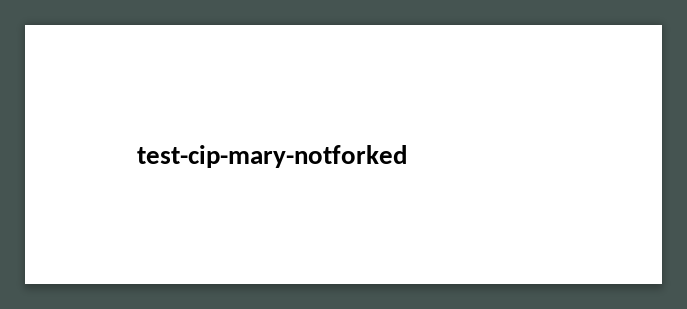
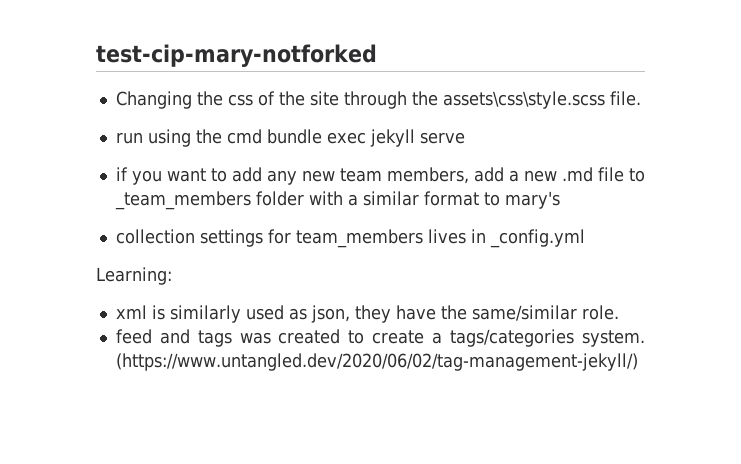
(407, 156) none -> [115,91,641,109] [115,129,465,147] [115,167,646,185] [114,191,560,210] [115,229,585,248] [96,267,172,285] [115,305,619,323] [115,329,645,347] [115,353,638,371] // Changing the css of the site through the assets\css\style.scss file. // run using the cmd bundle exec jekyll serve // if you want to add any new team members, add a new .md file to _team_members folder with a similar format to mary's // collection settings for team_members lives in _config.yml // Learning: // xml is similarly used as json, they have the same/similar role. // feed and tags was created to create a tags/categories system. (https://www.untangled.dev/2020/06/02/tag-management-jekyll/)

